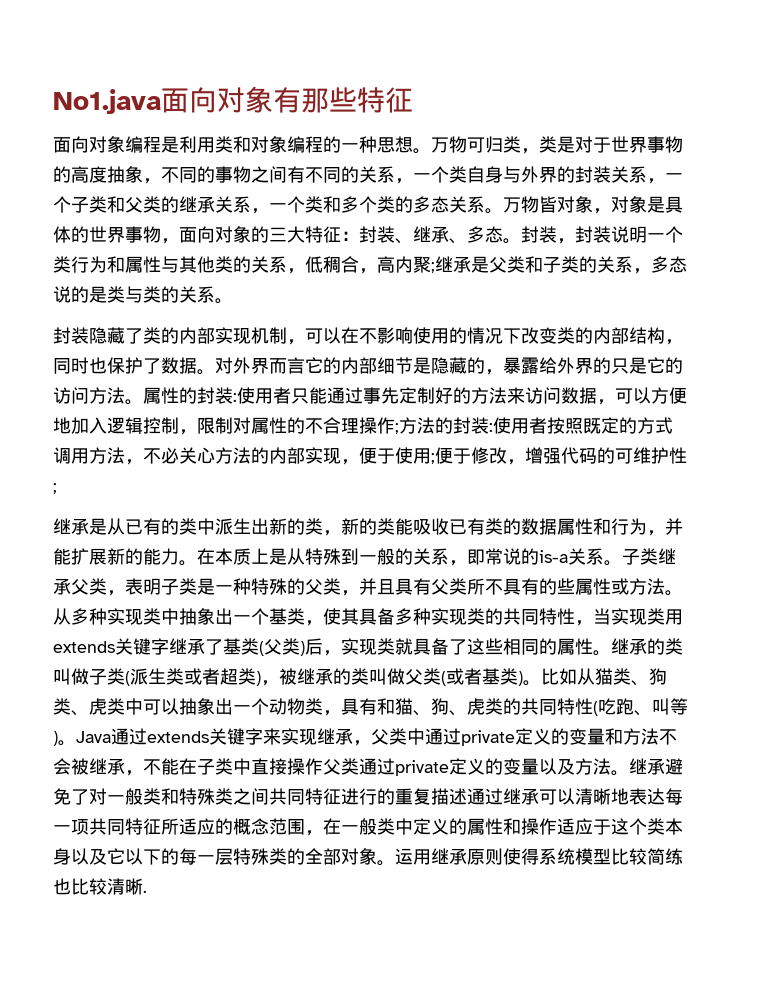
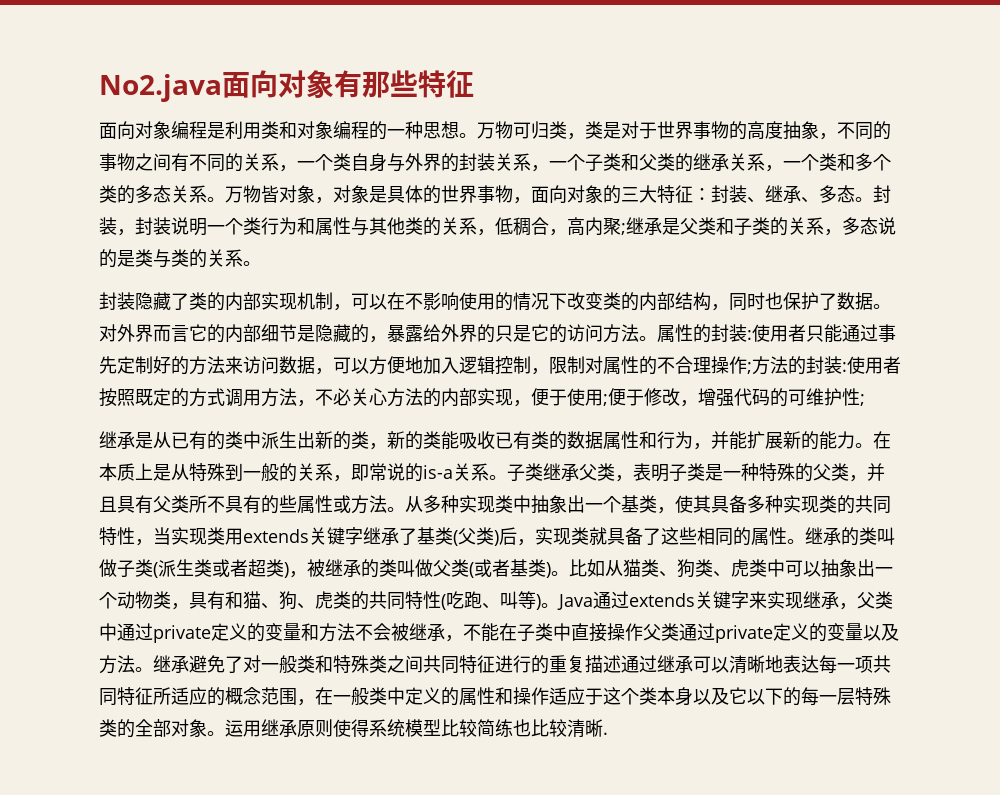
[53,89,161,114] No1.java -> [99,74,222,102] No2.java

